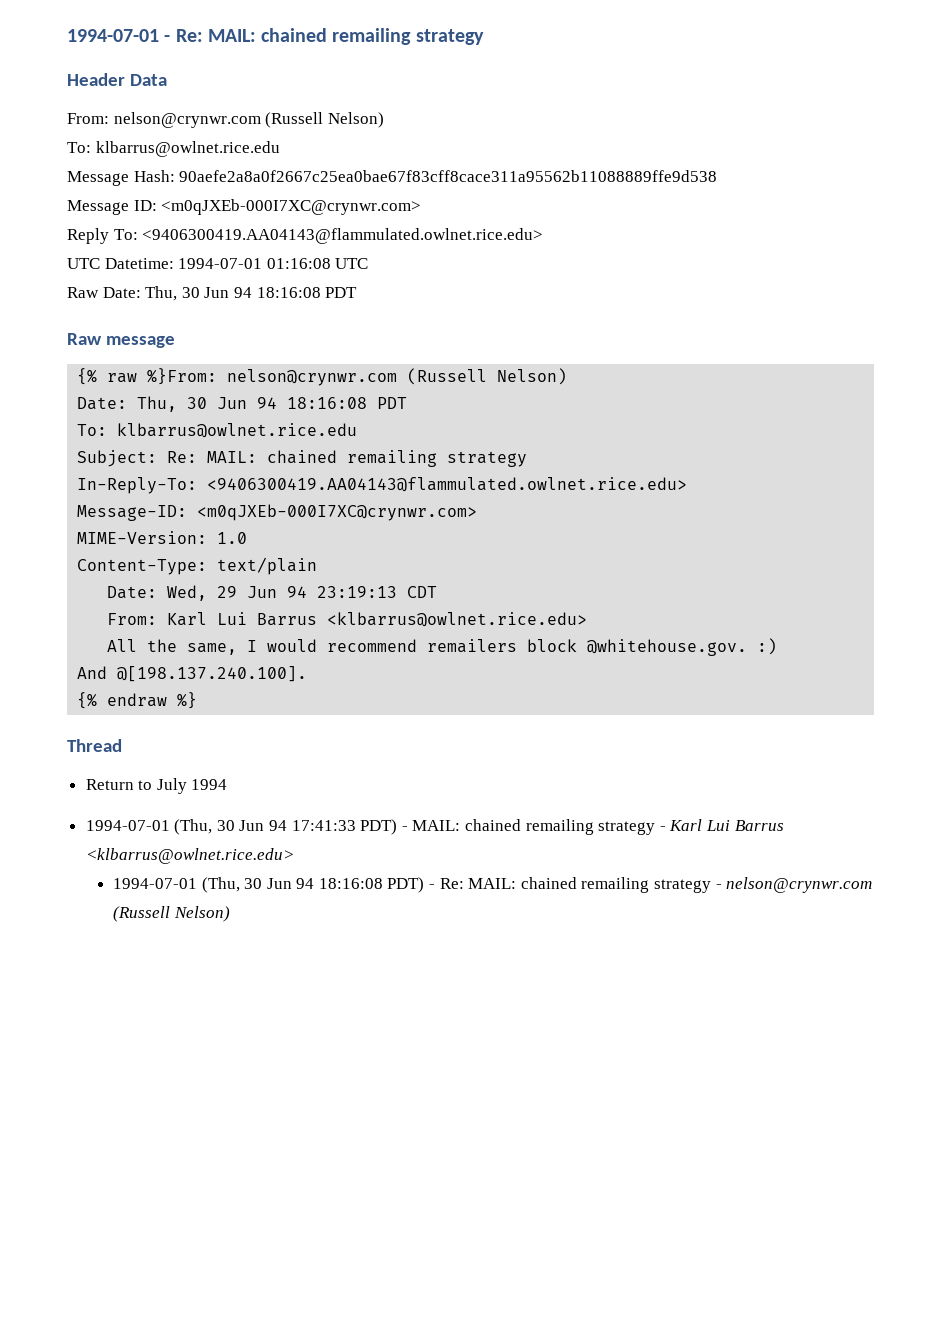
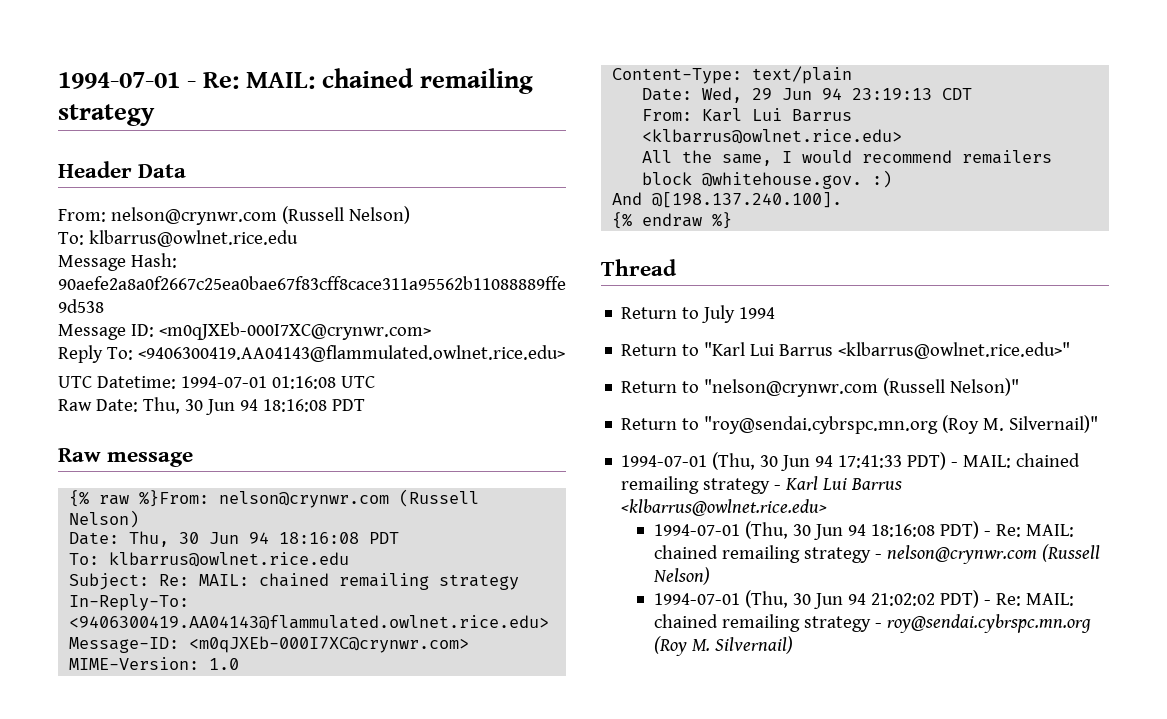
(228, 784) none -> [621,342,1071,359] [621,378,1020,397] [621,415,1099,434] // Return to "Karl Lui Barrus <klbarrus@owlnet.rice.edu>" // Return to "nelson@crynwr.com (Russell Nelson)" // Return to "roy@sendai.cybrspc.mn.org (Roy M. Silvernail)"
(230, 914) none -> [653,590,1074,609] [653,614,1091,633] [653,636,793,656] // 1994-07-01 (Thu, 30 Jun 94 21:02:02 PDT) - Re: MAIL: chained remailing strategy - roy@sendai.cybrspc.mn.org (Roy M. Silvernail)

